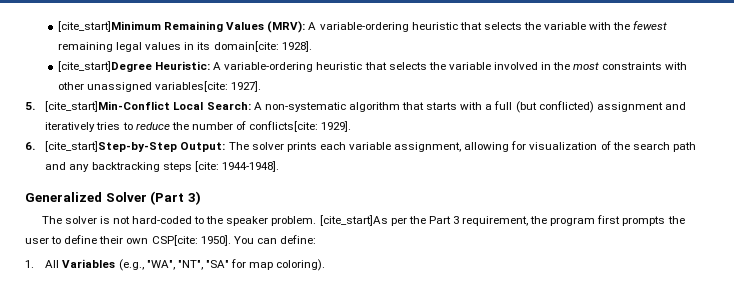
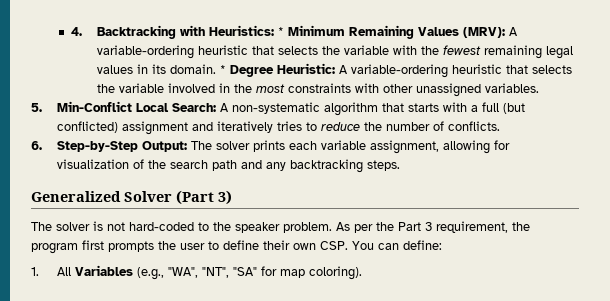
[58,21,162,32] [cite_start]Minimum -> [70,25,345,39] 4. Backtracking with Heuristics: * Minimum
[213,41,312,52] [58,61,153,72] domain[cite: 1928]. // [cite_start]Degree -> [169,64,274,77] domain. * Degree
[155,81,262,92] variables[cite: 1927]. -> [484,83,539,93] variables.
[45,101,171,112] [cite_start]Min-Conflict -> [56,101,132,112] Min-Conflict
[249,121,352,132] conflicts[cite: 1929]. -> [447,121,500,131] conflicts.
[45,141,178,152] [cite_start]Step-by-Step -> [56,141,138,152] Step-by-Step
[162,161,279,172] steps [cite: 1944-1948]. -> [366,160,400,171] steps.
[319,215,388,226] [cite_start]As -> [336,222,350,231] As
[151,235,231,246] CSP[cite: 1950]. -> [320,241,348,250] CSP.

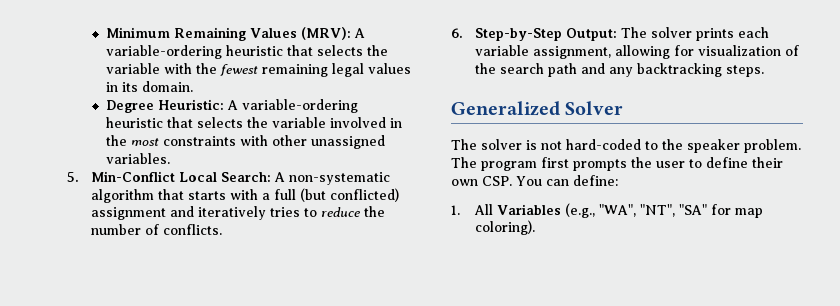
[70,25,284,39] 4. Backtracking with Heuristics: * -> (106, 32) none
[219,65,226,74] * -> (194, 86) //
[176,190,232,205] (Part 3) -> (624, 108) none
[336,221,530,233] As per the Part 3 requirement, the -> [451,157,477,168] The

